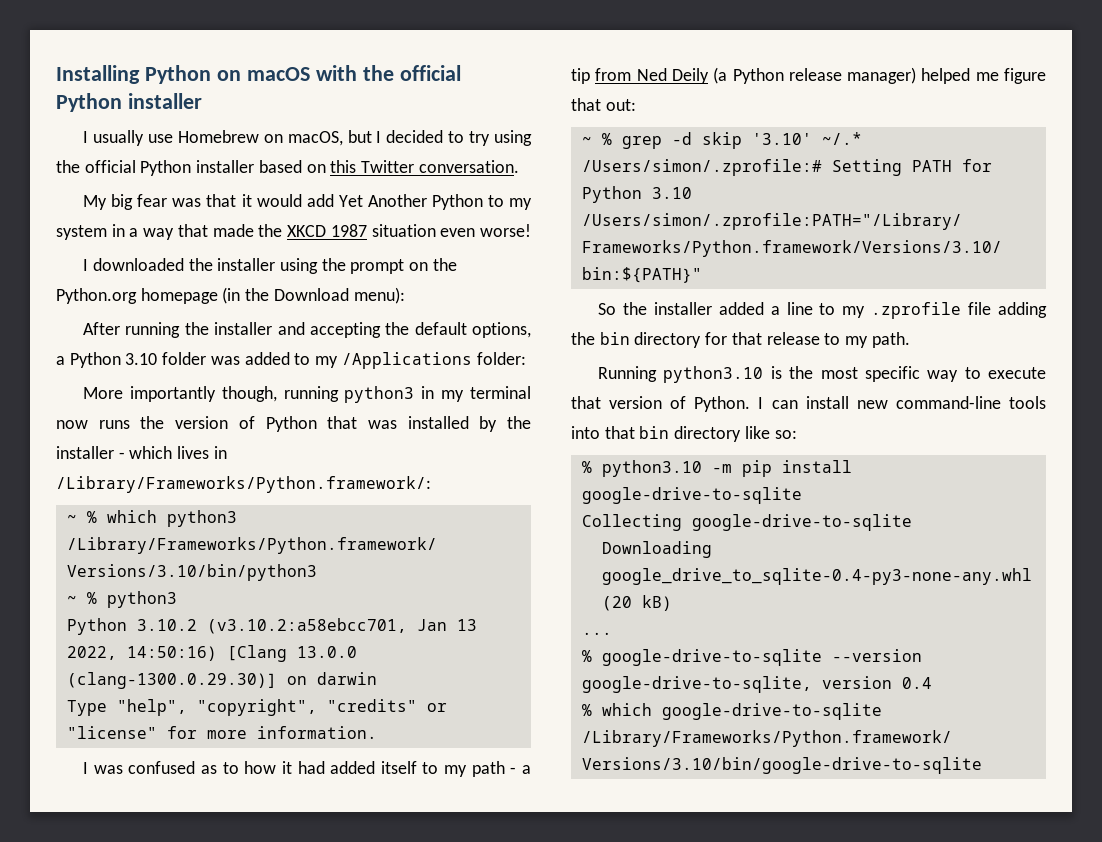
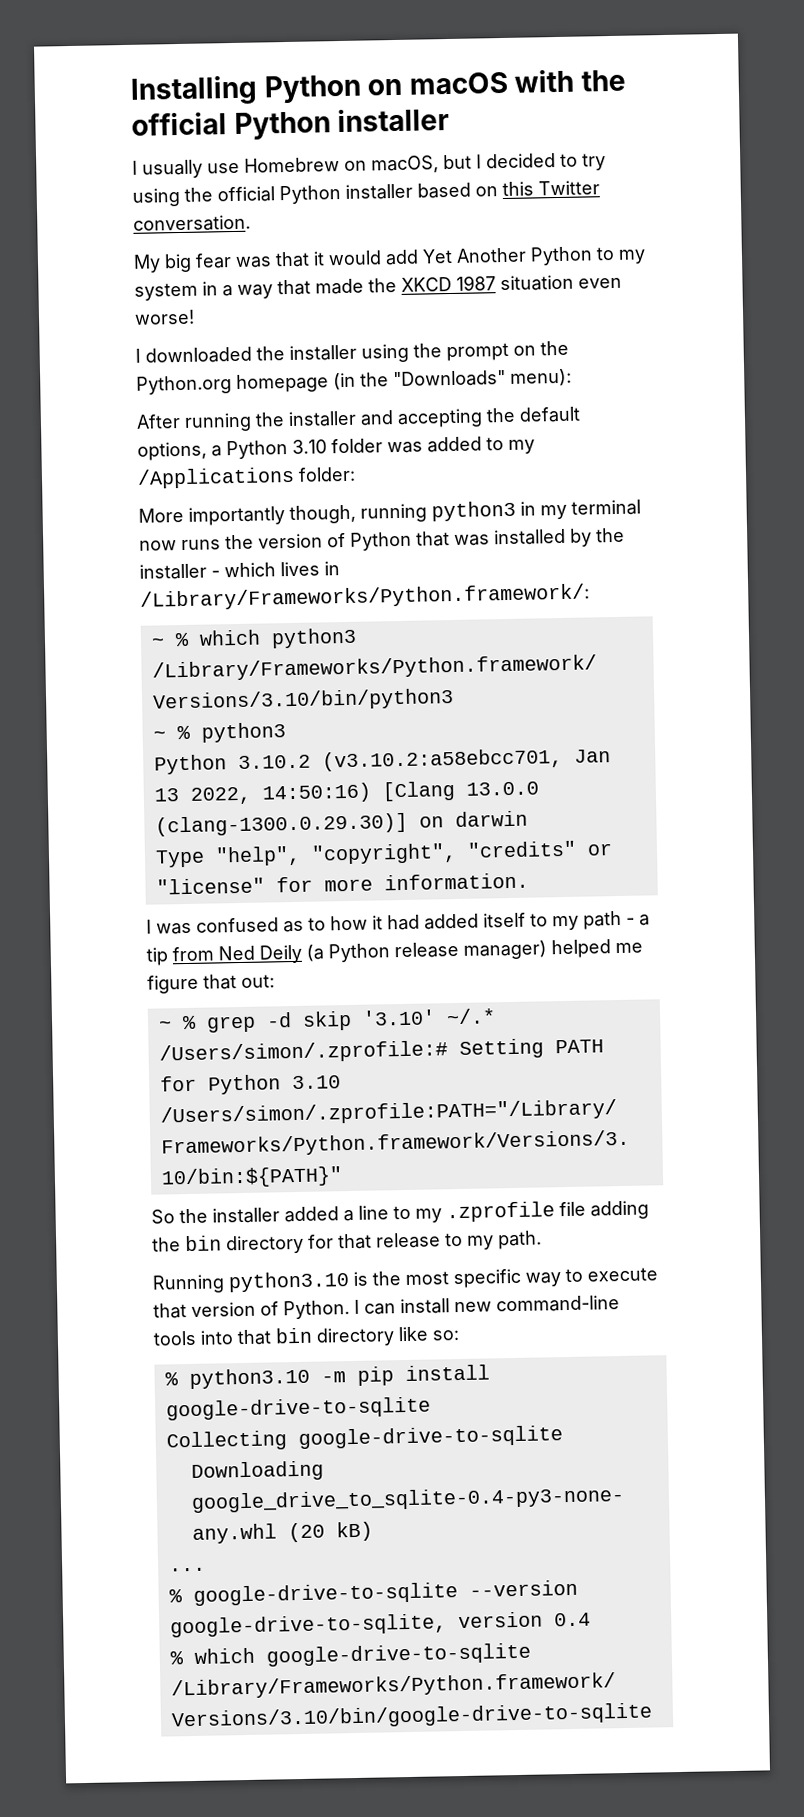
[273,288,349,301] Download -> [393,370,506,388] "Downloads"

